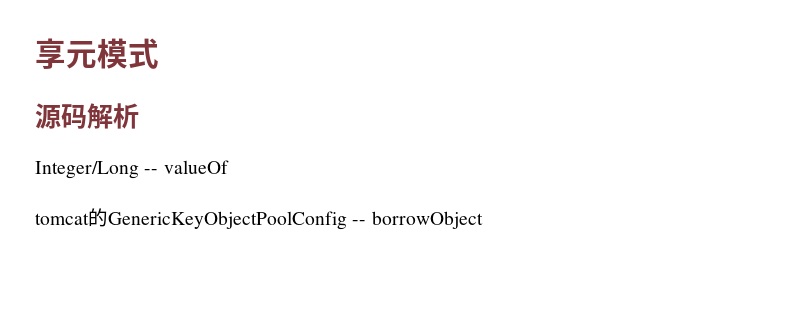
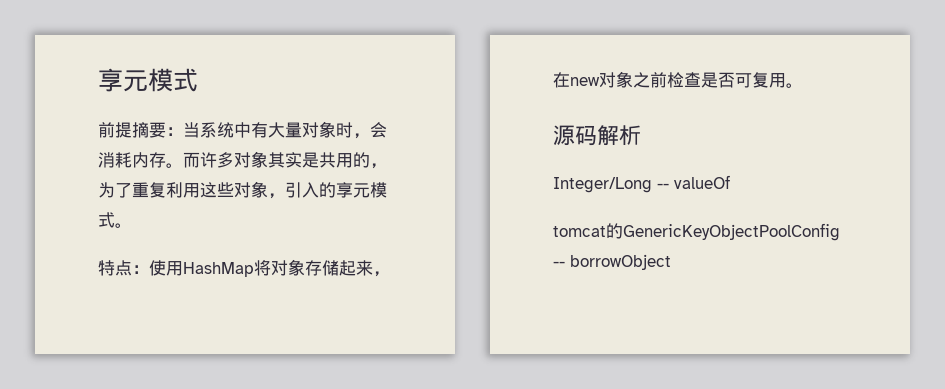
[35,38,159,69] 享元模式 -> [98,68,198,92] [98,121,387,139] [98,151,387,169] [98,181,387,199] [98,212,132,228] [98,259,390,277] [553,71,803,88] 享元模式 // 前提摘要：当系统中有大量对象时，会消耗内存。而许多对象其实是共用的，为了重复利用这些对象，引入的享元模式。 // 特点：使用HashMap将对象存储起来，在new对象之前检查是否可复用。

